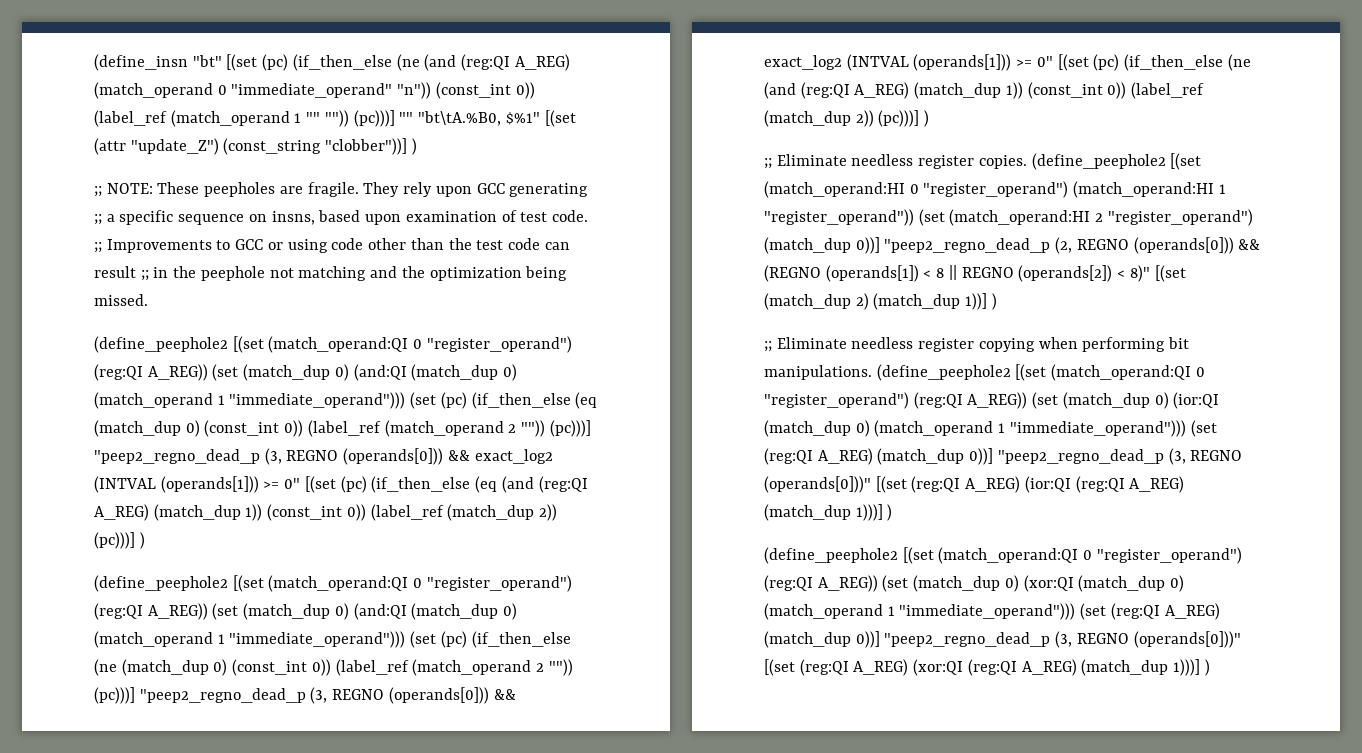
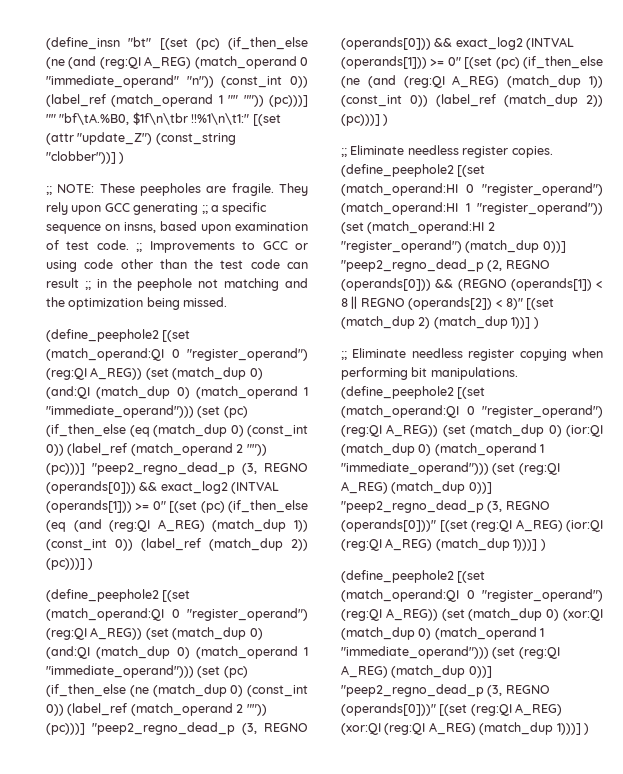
[418,111,540,126] "bt\tA.%B0, $%1" -> [59,112,250,125] "bf\tA.%B0, $1f\n\tbr !!%1\n\t1:"

